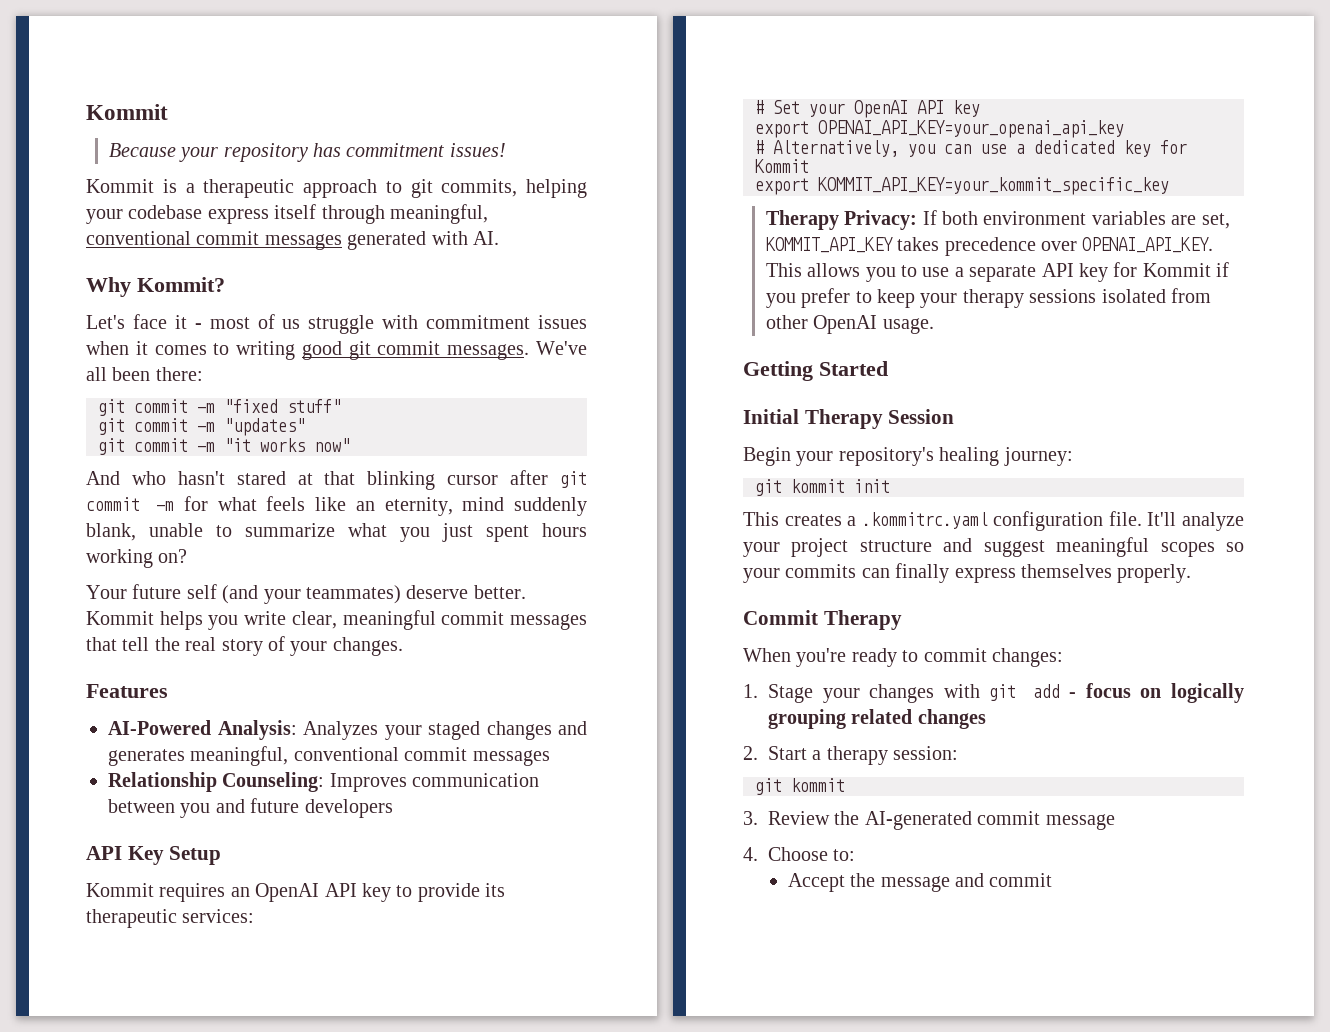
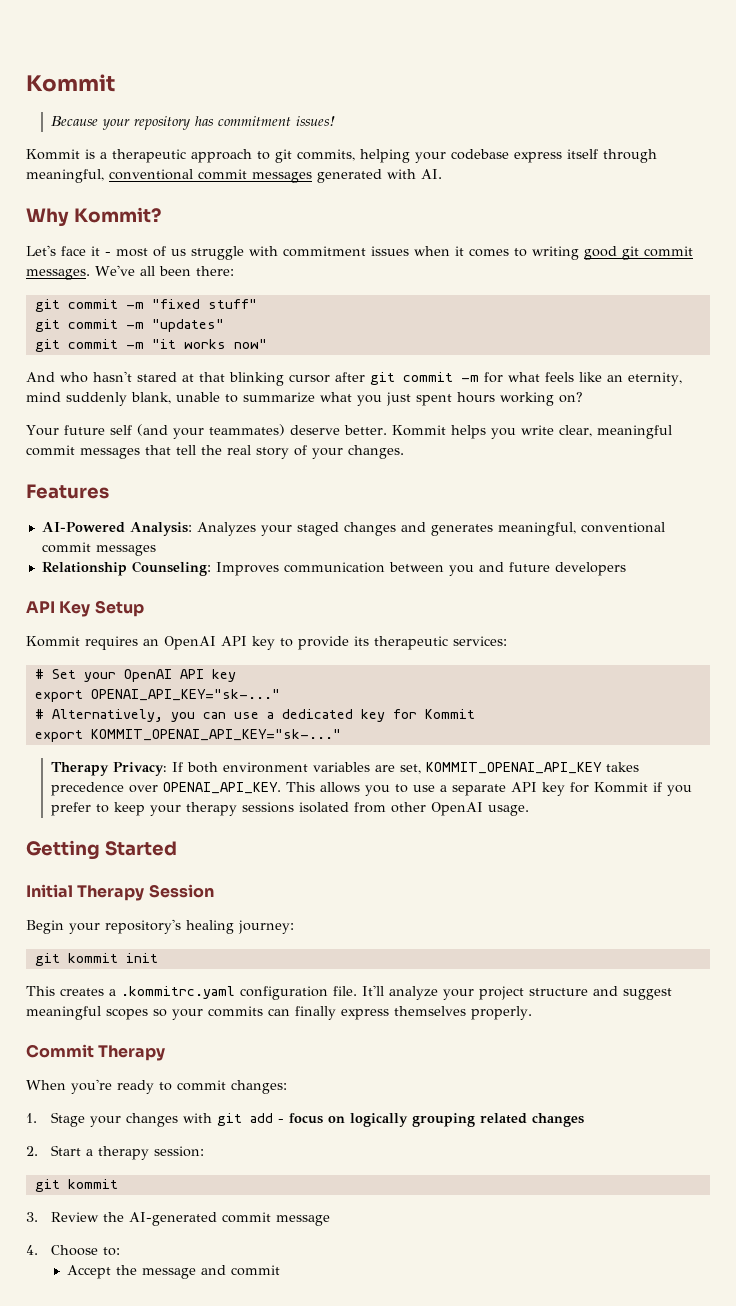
[818,120,1124,138] OPENAI_API_KEY=your_openai_api_key -> [90,689,280,701] OPENAI_API_KEY="sk-..."
[818,177,1169,195] KOMMIT_API_KEY=your_kommit_specific_key -> [90,729,341,741] KOMMIT_OPENAI_API_KEY="sk-..."
[765,237,893,253] KOMMIT_API_KEY -> [425,762,602,774] KOMMIT_OPENAI_API_KEY

